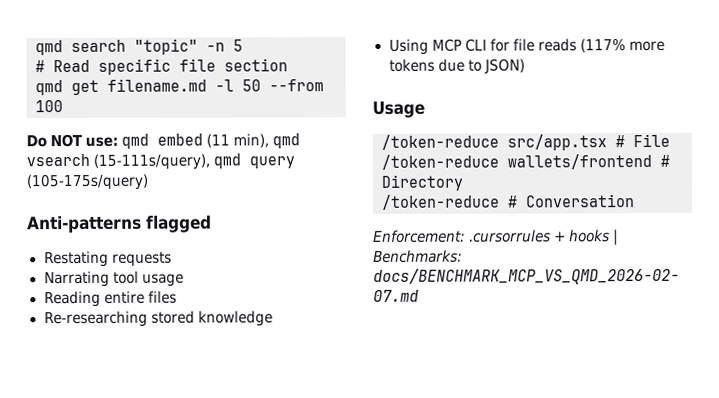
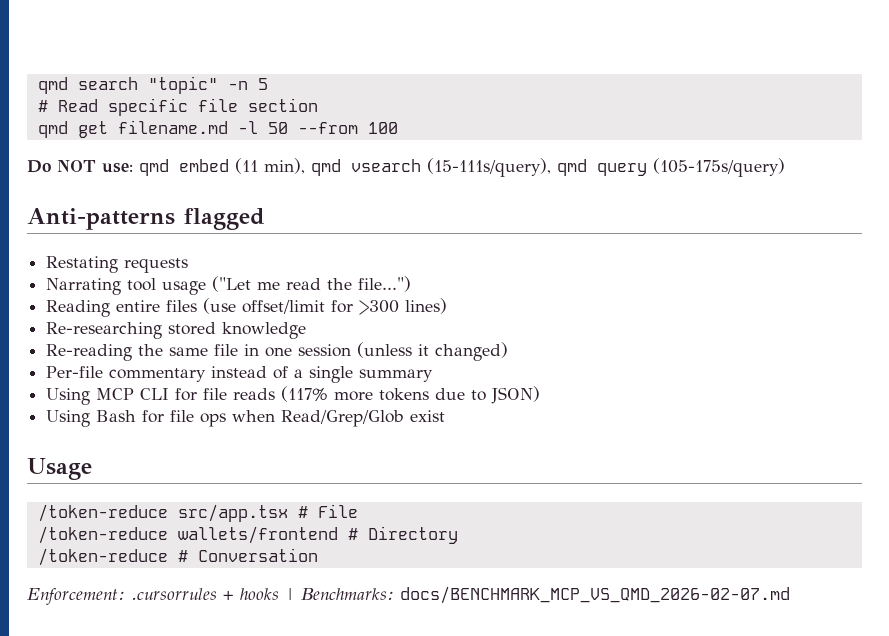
[43,290,177,308] [43,310,273,328] // Reading entire files // Re-researching stored knowledge -> [212,276,412,292] [46,298,448,317] [46,322,307,339] [46,342,509,361] [46,366,434,383] ("Let me read the file...") // Reading entire files (use offset/limit for >300 lines) // Re-researching stored knowledge // Re-reading the same file in one session (unless it changed) // Per-file commentary instead of a single summary
(525, 66) none -> [46,410,446,427] // Using Bash for file ops when Read/Grep/Glob exist

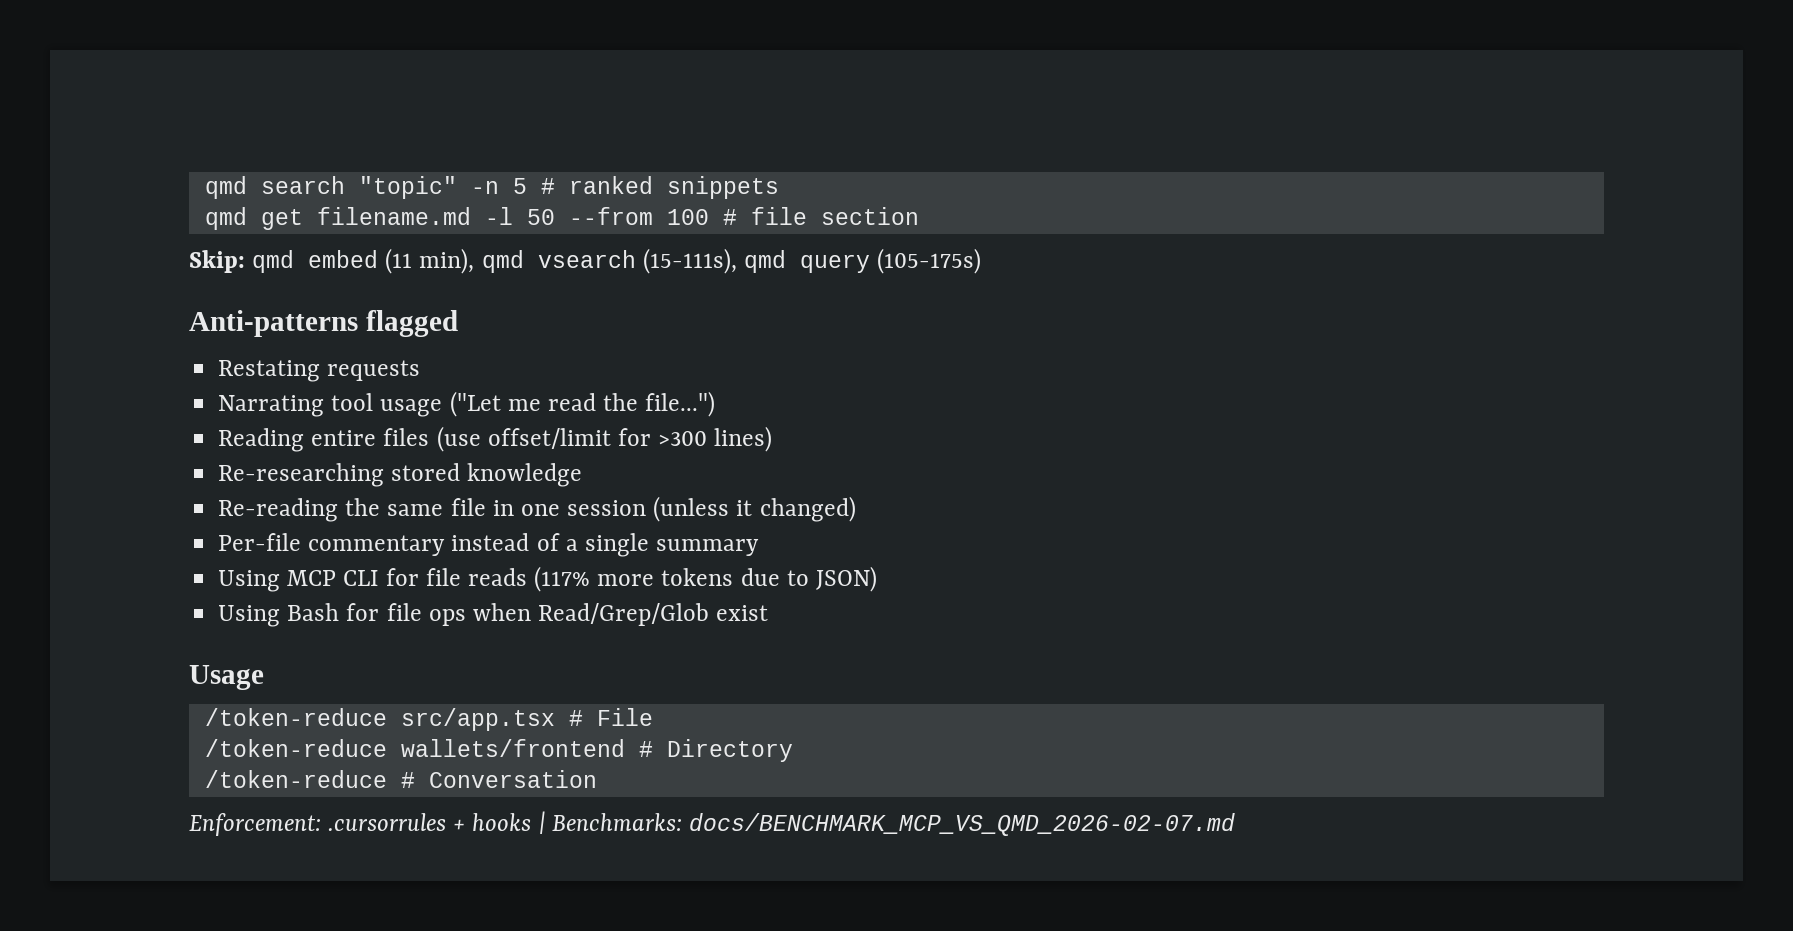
[37,98,318,116] // # Read specific file section -> [540,176,779,199] # ranked snippets
[27,160,133,173] // Do NOT use: -> [722,207,919,225] [189,250,245,273] # file section // Skip:
[427,158,551,177] (15-111s/query), -> [642,248,737,274] (15-111s),
[653,158,785,177] (105-175s/query) -> [877,248,982,274] (105-175s)

